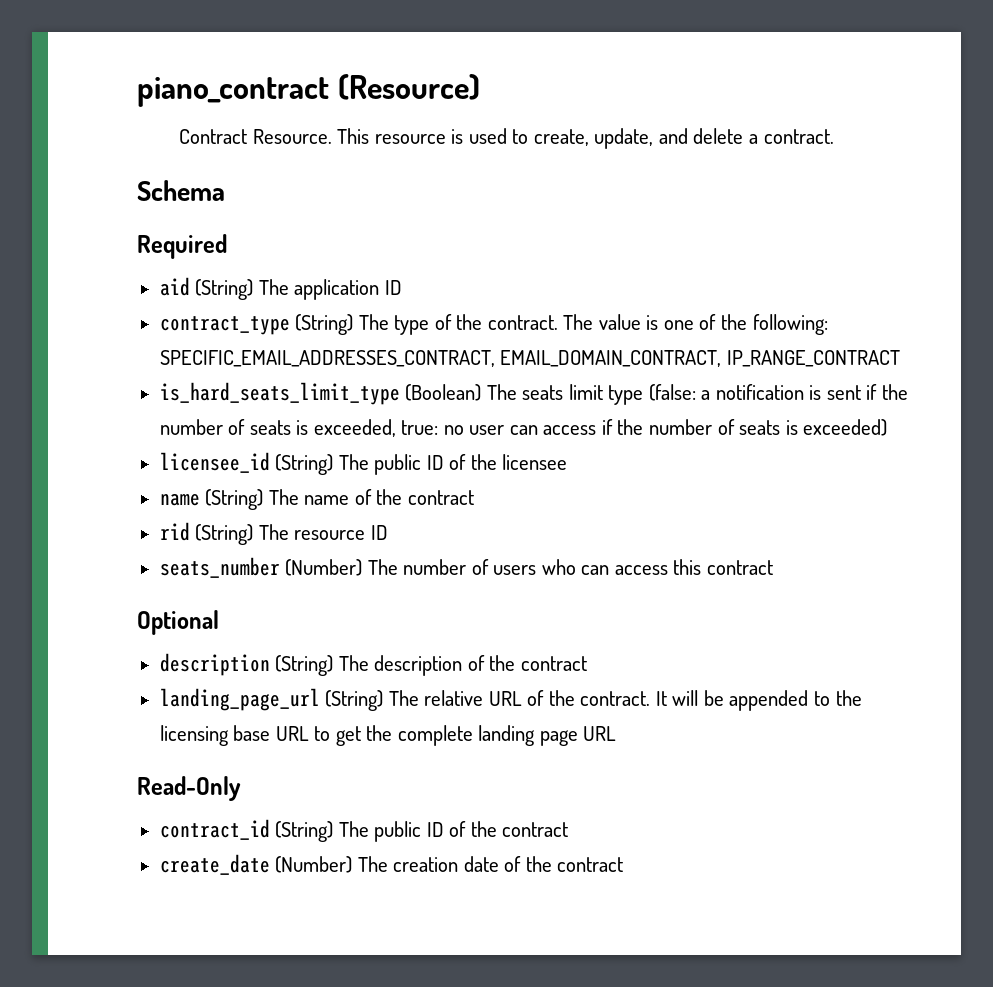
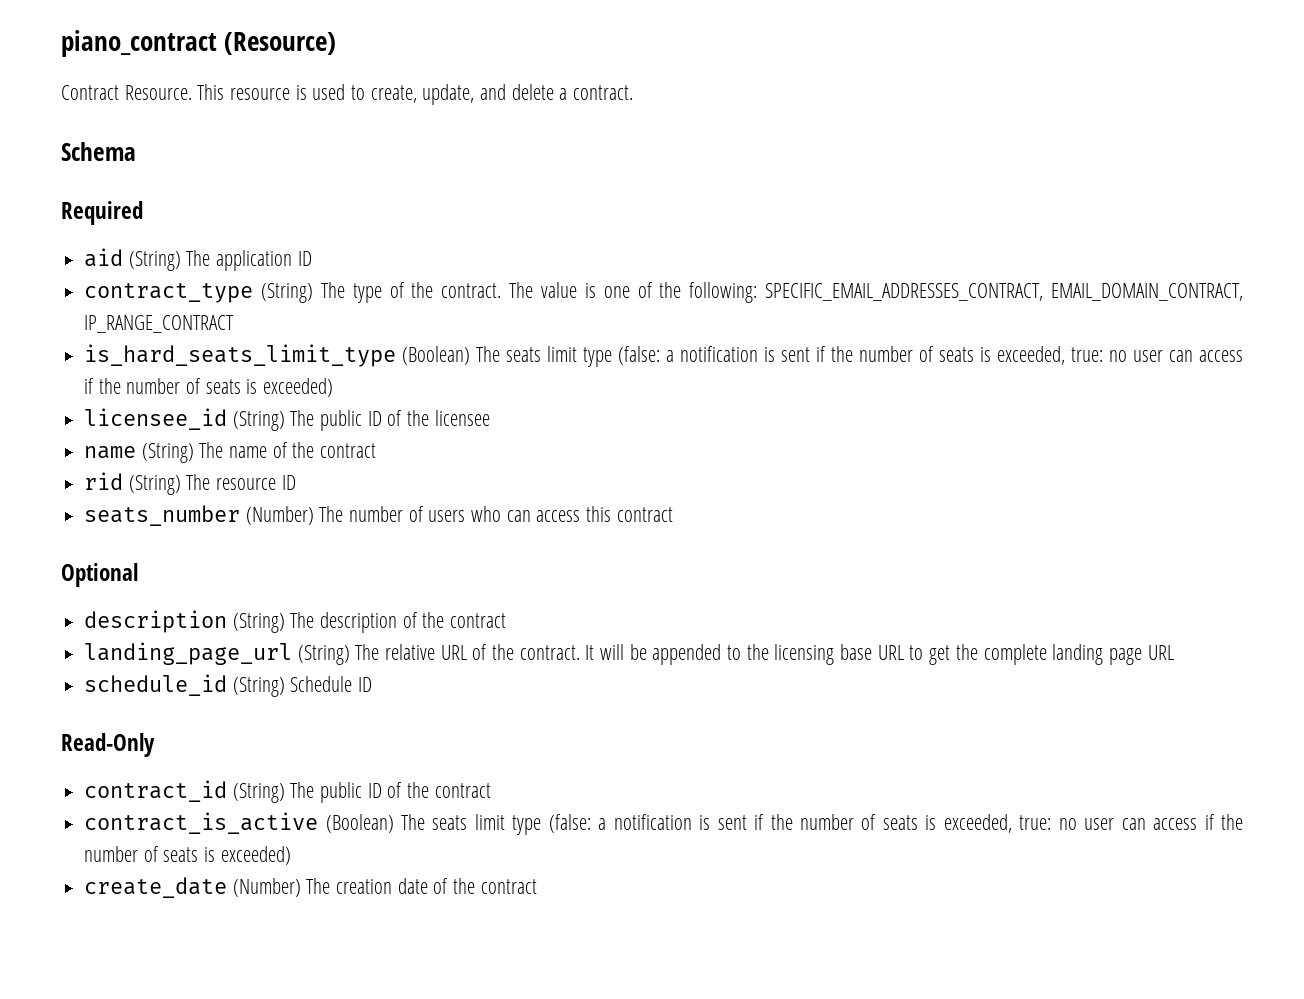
(617, 733) none -> [84,674,373,697] // schedule_id (String) Schedule ID
(569, 829) none -> [84,812,1243,835] [84,846,291,865] // contract_is_active (Boolean) The seats limit type (false: a notification is sent if the number of seats is exceeded, true: no user can access if the number of seats is exceeded)

